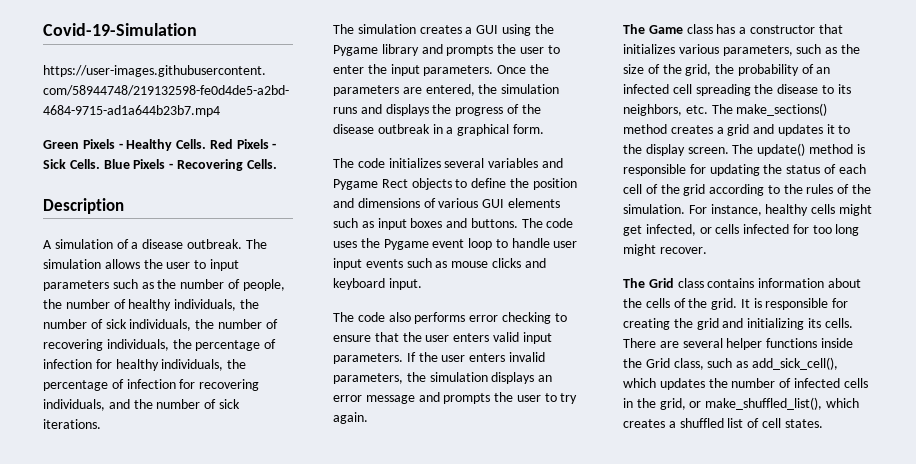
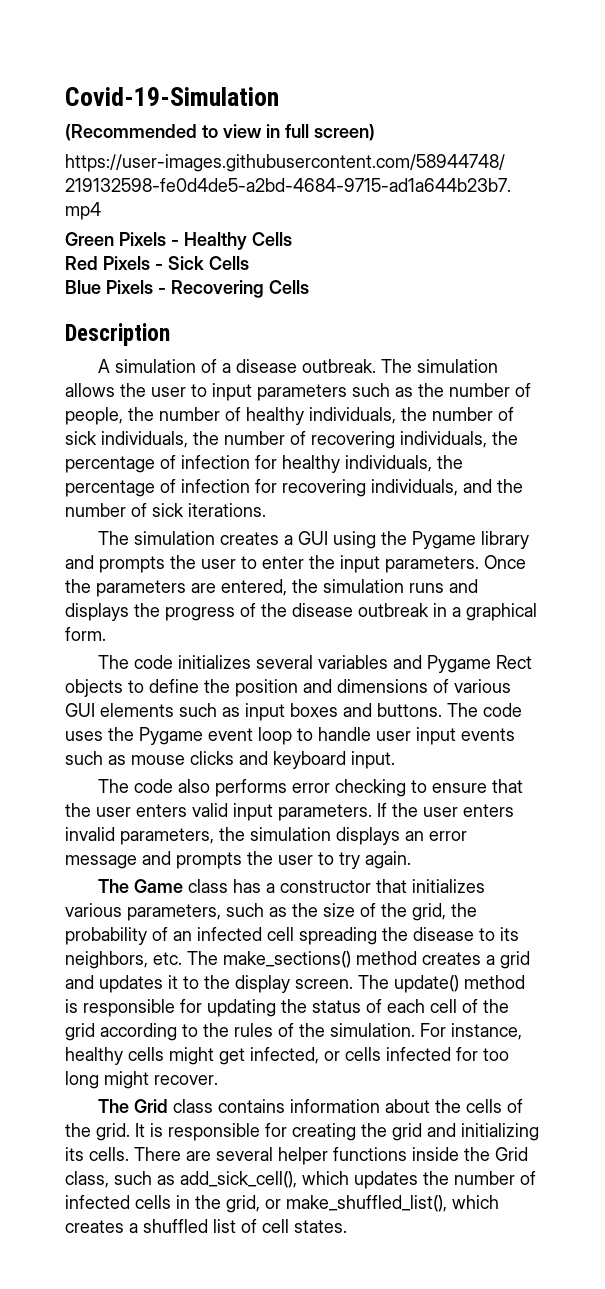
(197, 29) none -> [65,124,375,141] // (Recommended to view in full screen)
[176,139,207,149] Cells. -> [252,232,292,246] Cells //
[69,159,100,169] Cells. -> [209,256,249,270] Cells //
[246,159,277,169] Cells. -> [269,280,309,294] Cells

